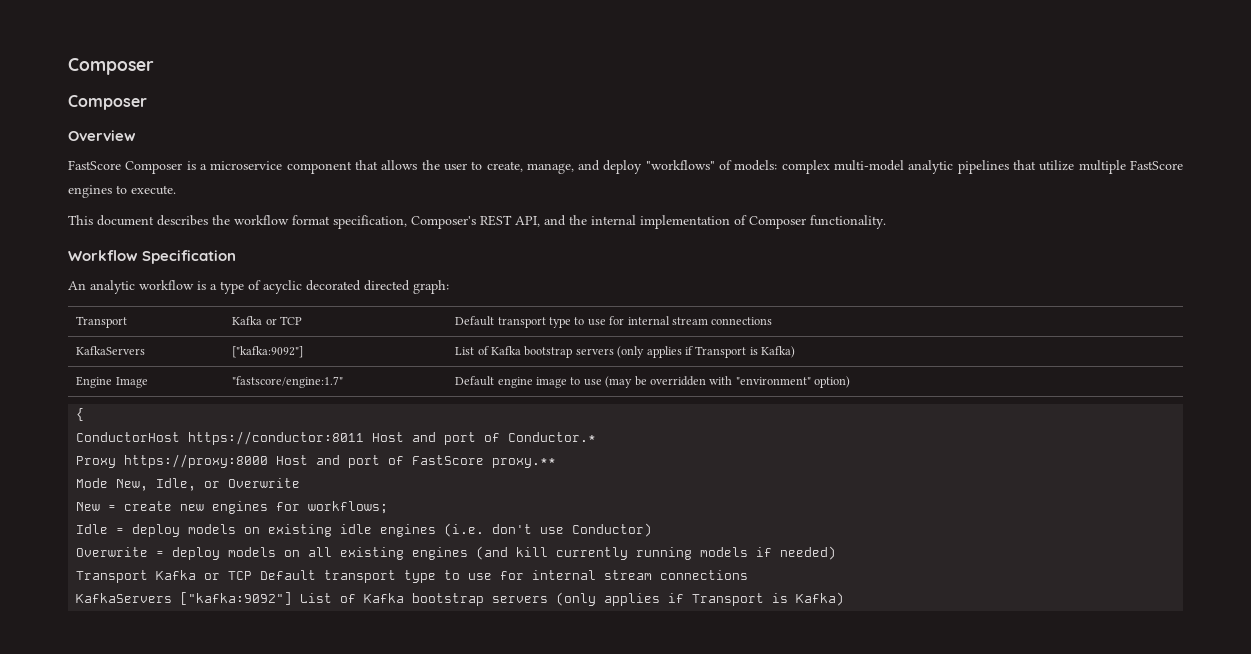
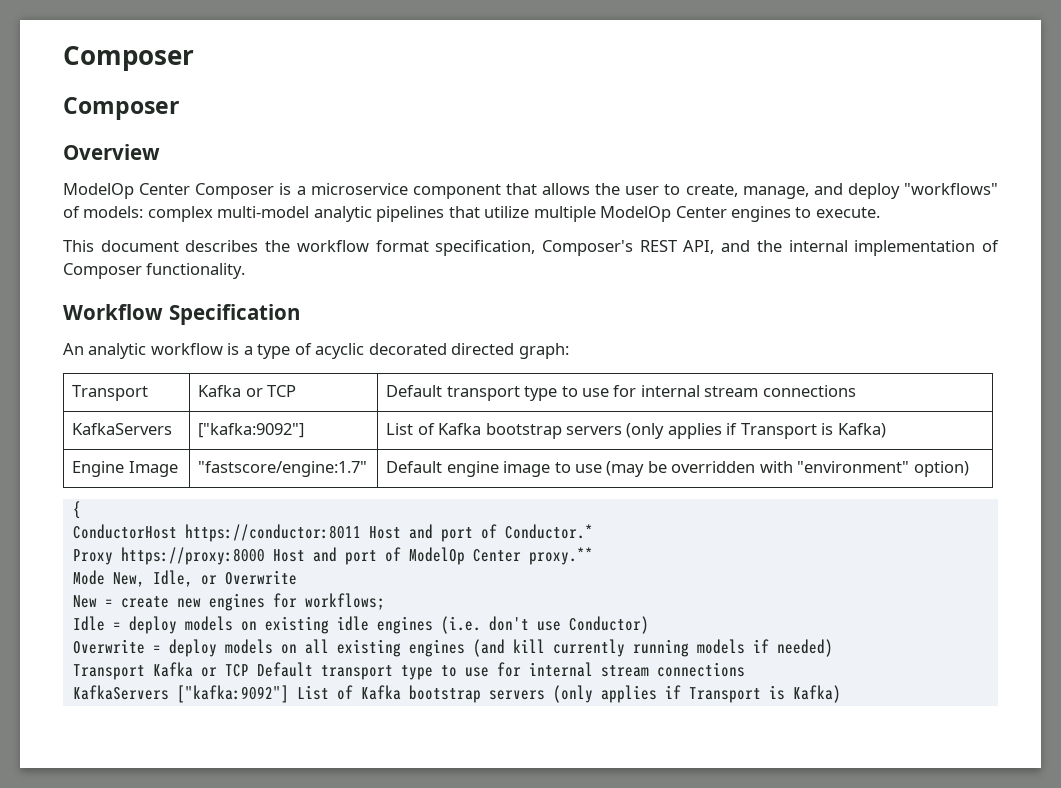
[68,160,121,170] FastScore -> [63,183,191,199] ModelOp Center
[1130,160,1184,170] FastScore -> [600,206,727,222] ModelOp Center
[412,455,485,465] FastScore -> [408,547,521,565] ModelOp Center

